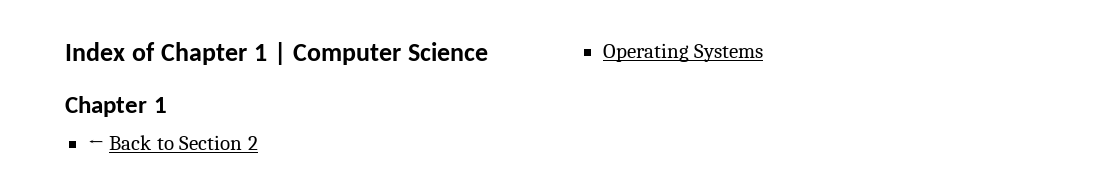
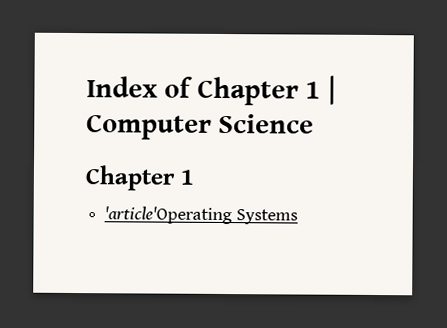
[87,135,258,150] [602,43,689,62] ← Back to Section 2 // Operating -> [104,206,233,225] 'article'Operating

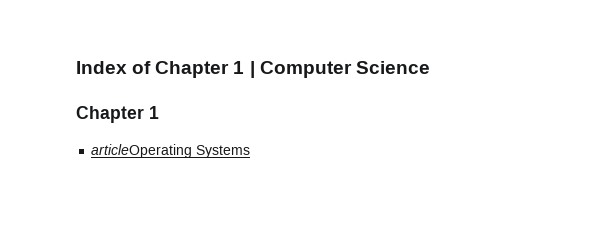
[104,206,233,225] 'article'Operating -> [91,144,193,158] articleOperating

